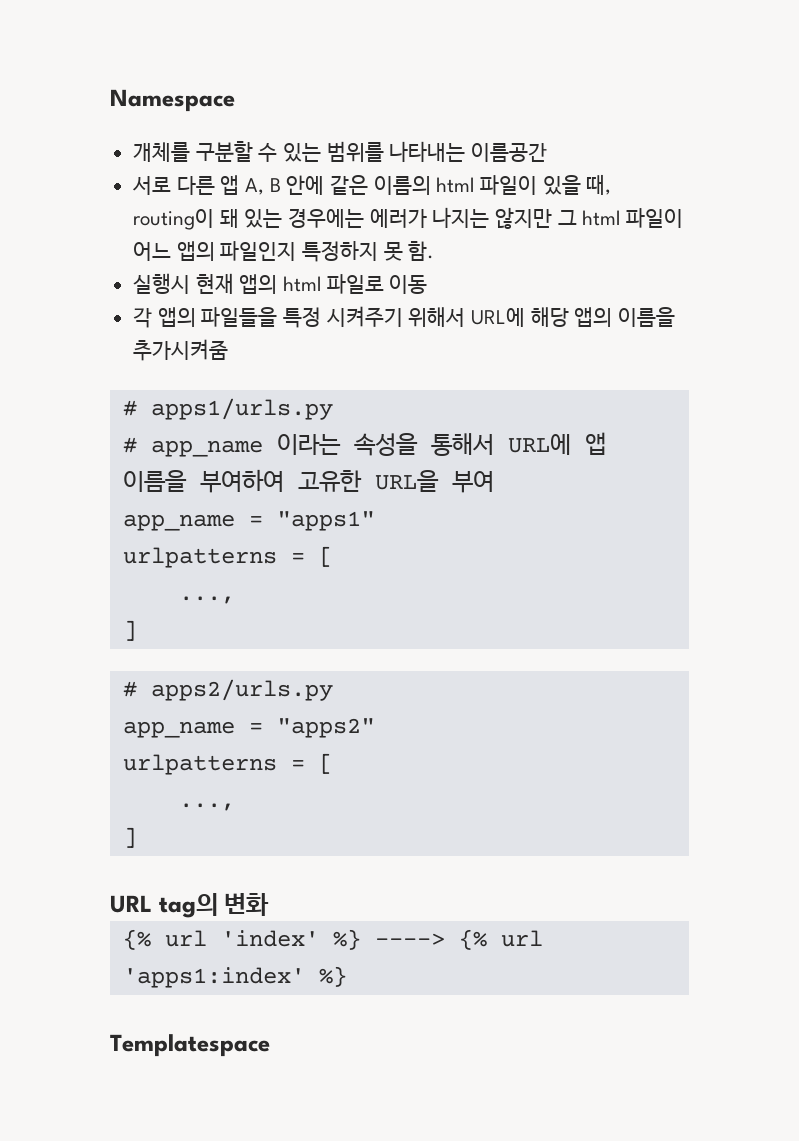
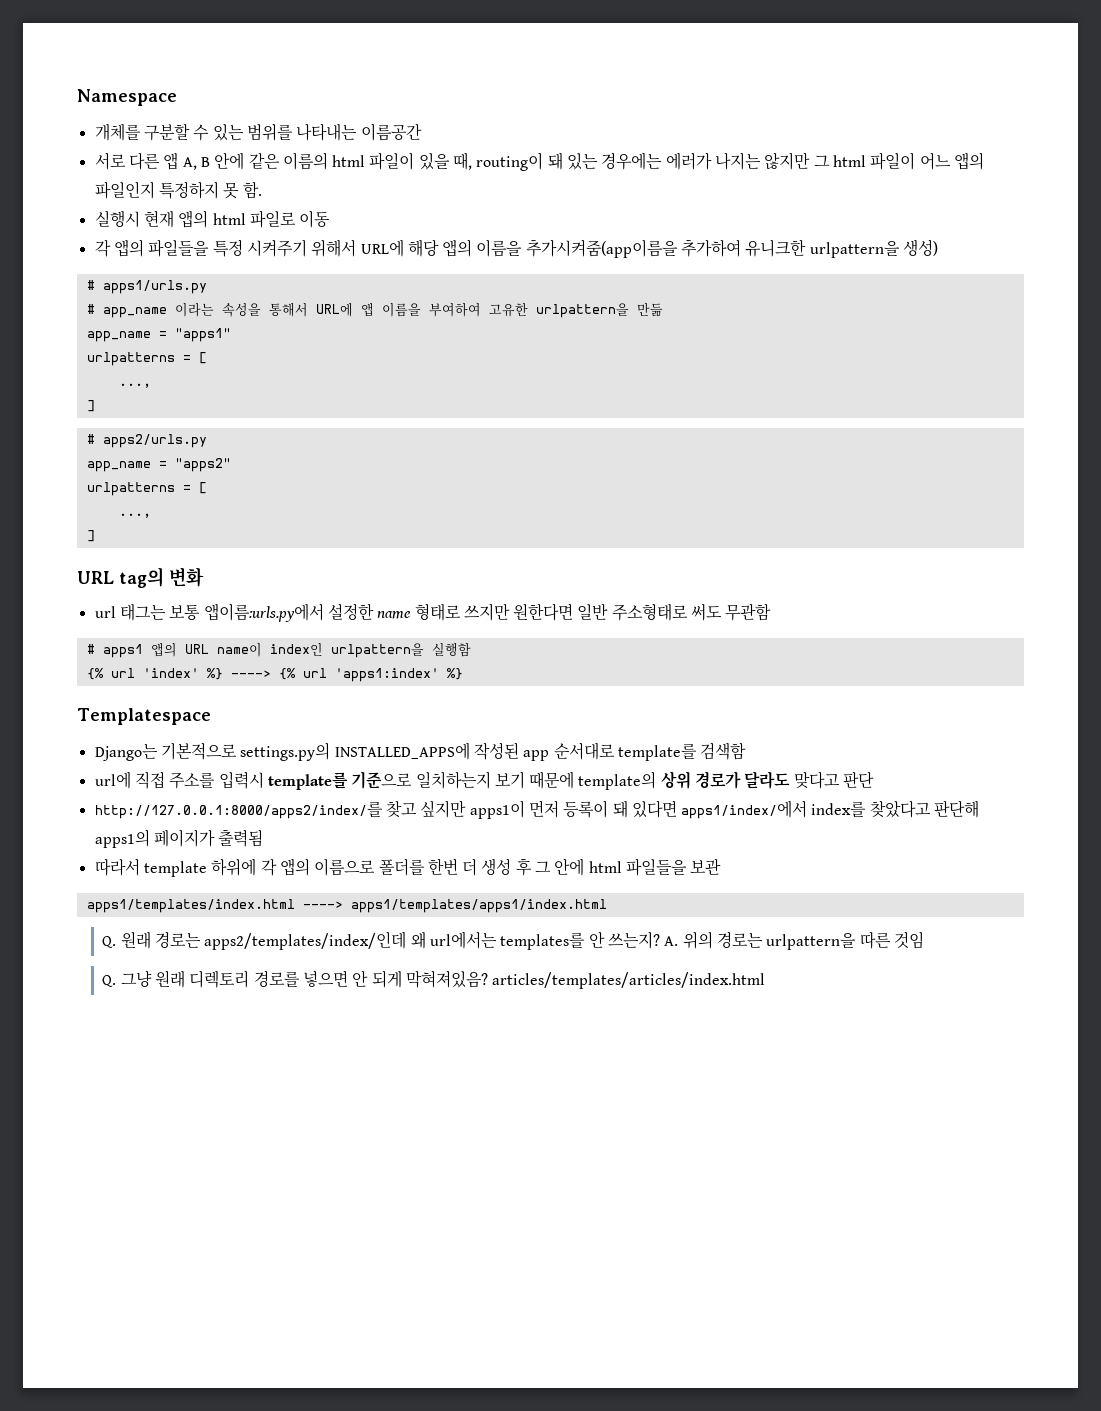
[133,339,229,361] 추가시켜줌 -> [525,239,939,258] 추가시켜줌(app이름을 추가하여 유니크한 urlpattern을 생성)
[374,470,494,493] URL을 부여 -> [535,302,663,318] urlpattern을 만듦
(270, 904) none -> [94,603,772,622] [86,642,471,658] // url 태그는 보통 앱이름:urls.py에서 설정한 name 형태로 쓰지만 원한다면 일반 주소형태로 써도 무관함 // # apps1 앱의 URL name이 index인 urlpattern을 실행함
(270, 1045) none -> [94,742,747,761] [94,771,875,790] [94,800,980,819] [94,829,264,848] [94,858,722,877] [86,899,607,913] [102,931,924,950] [102,970,766,989] // Django는 기본적으로 settings.py의 INSTALLED_APPS에 작성된 app 순서대로 template를 검색함 // url에 직접 주소를 입력시 template를 기준으로 일치하는지 보기 때문에 template의 상위 경로가 달라도 맞다고 판단 // http://127.0.0.1:8000/apps2/index/를 찾고 싶지만 apps1이 먼저 등록이 돼 있다면 apps1/index/에서 index를 찾았다고 판단해 apps1의 페이지가 출력됨 // 따라서 template 하위에 각 앱의 이름으로 폴더를 한번 더 생성 후 그 안에 html 파일들을 보관 // apps1/templates/index.html ----> apps1/templates/apps1/index.html // Q. 원래 경로는 apps2/templates/index/인데 왜 url에서는 templates를 안 쓰는지? A. 위의 경로는 urlpattern을 따른 것임 // Q. 그냥 원래 디렉토리 경로를 넣으면 안 되게 막혀져있음? articles/templates/articles/index.html

